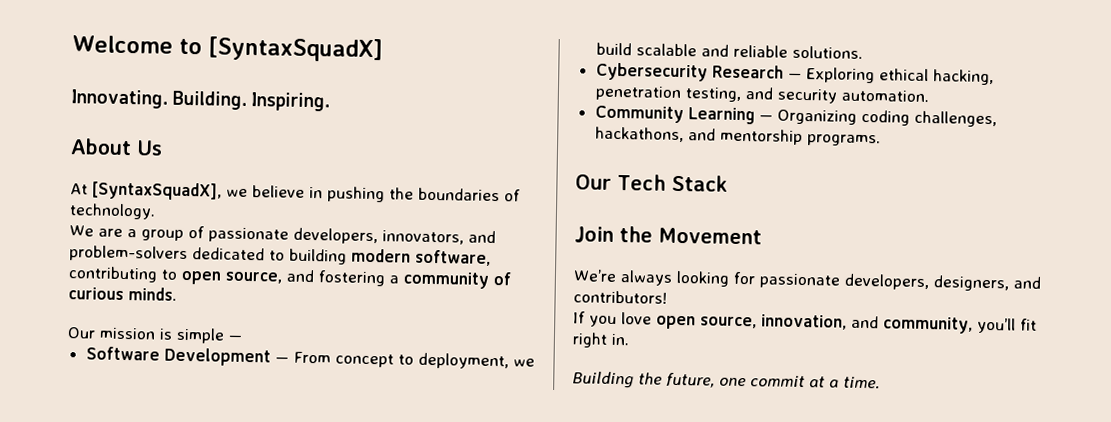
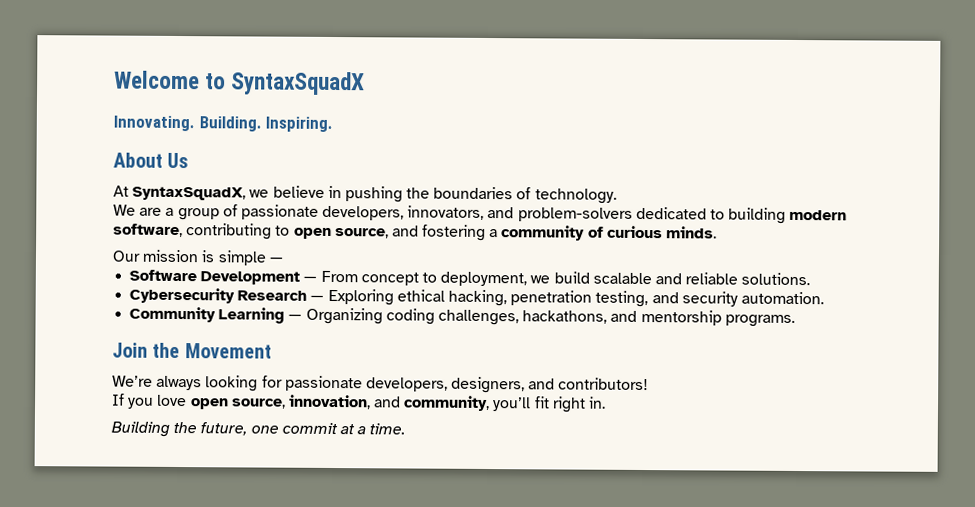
[207,36,383,63] [SyntaxSquadX] -> [231,71,366,96] SyntaxSquadX
[92,181,222,201] [SyntaxSquadX], -> [132,186,247,201] SyntaxSquadX,
[575,174,728,192] // Our Tech Stack -> (795, 320) none

